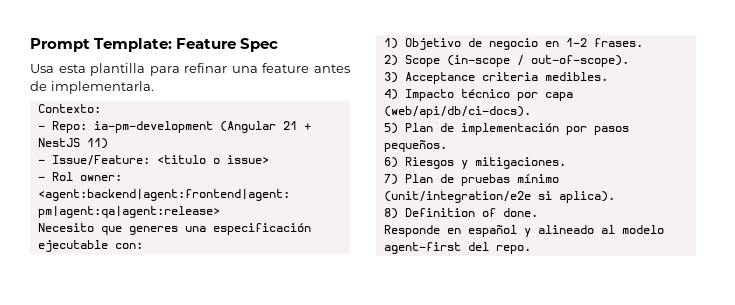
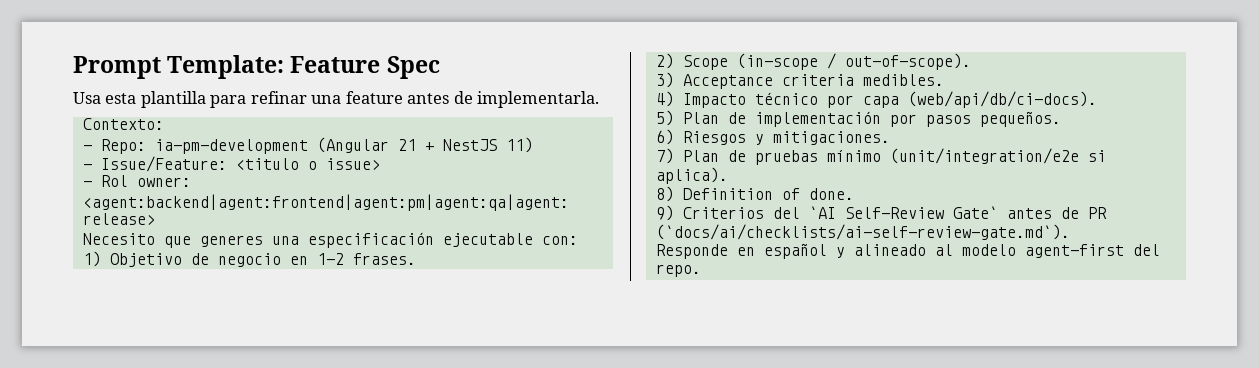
(538, 212) none -> [655,205,1107,221] [655,224,1070,240] // 9) Criterios del `AI Self-Review Gate` antes de PR (`docs/ai/checklists/ai-self-review-gate.md`).

